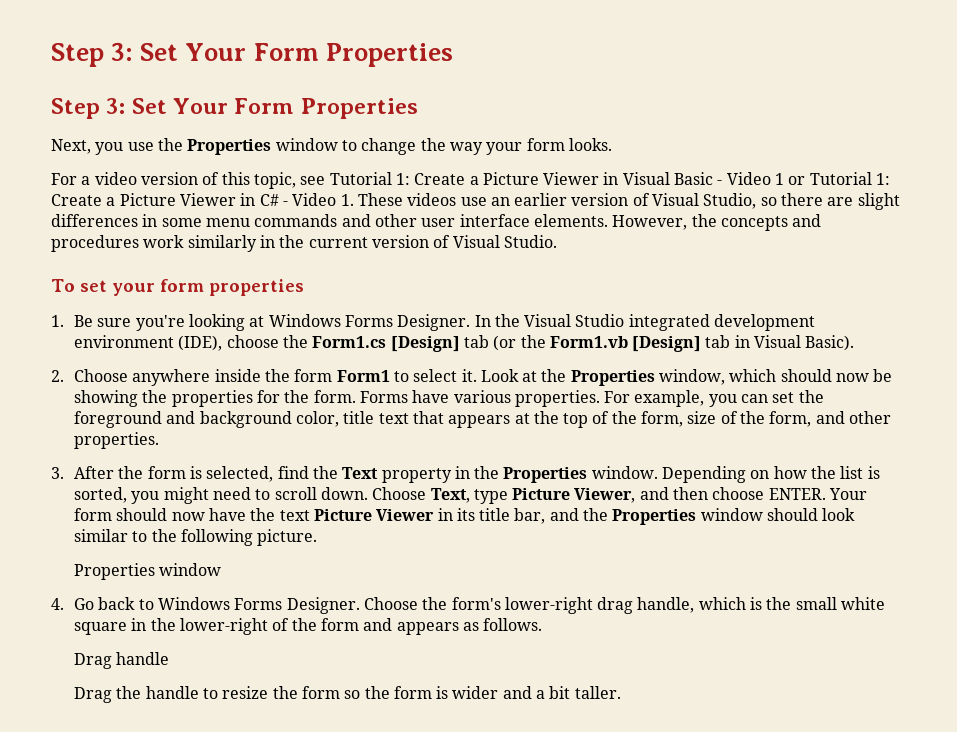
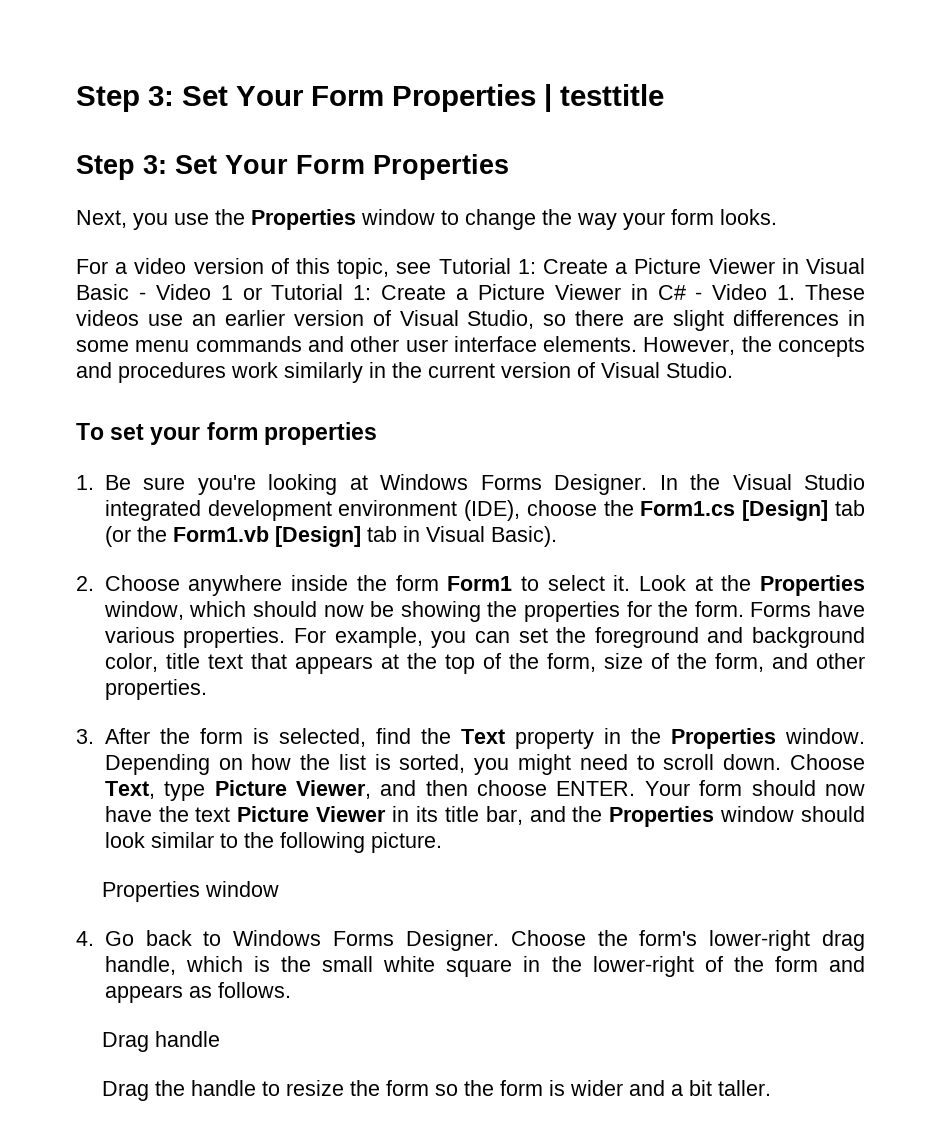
[51,42,453,67] Step 3: Set Your Form Properties -> [76,84,664,112] Step 3: Set Your Form Properties | testtitle

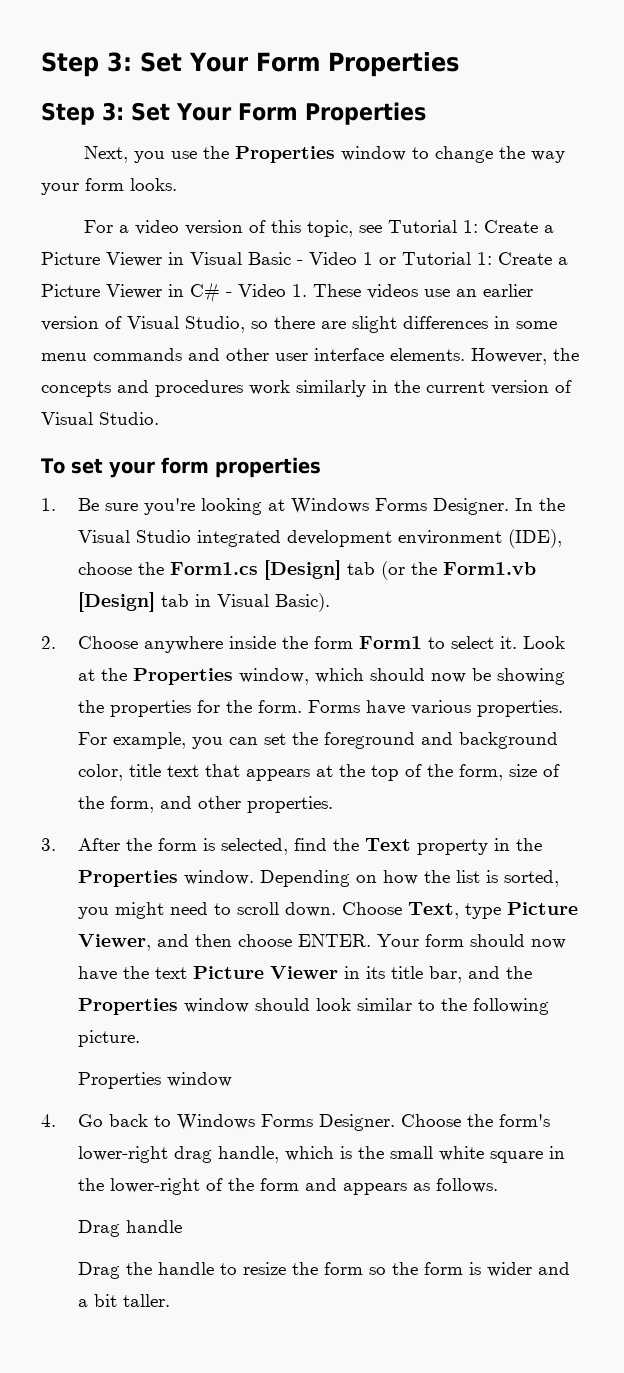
[76,84,664,112] Step 3: Set Your Form Properties | testtitle -> [41,52,459,77] Step 3: Set Your Form Properties

